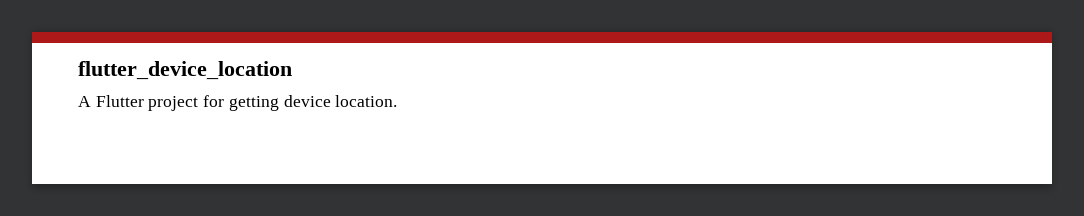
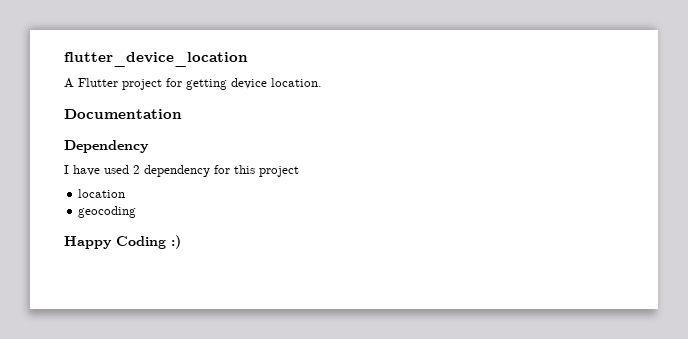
(398, 101) none -> [64,109,182,119] [64,140,149,153] [64,165,299,177] [78,189,126,198] [78,206,137,218] [64,235,181,249] // Documentation // Dependency // I have used 2 dependency for this project // location // geocoding // Happy Coding :)

